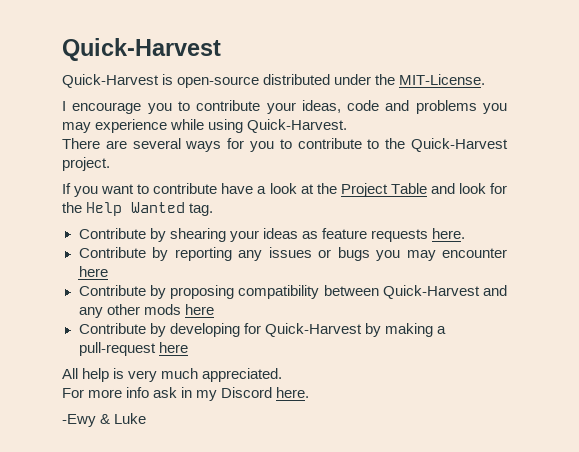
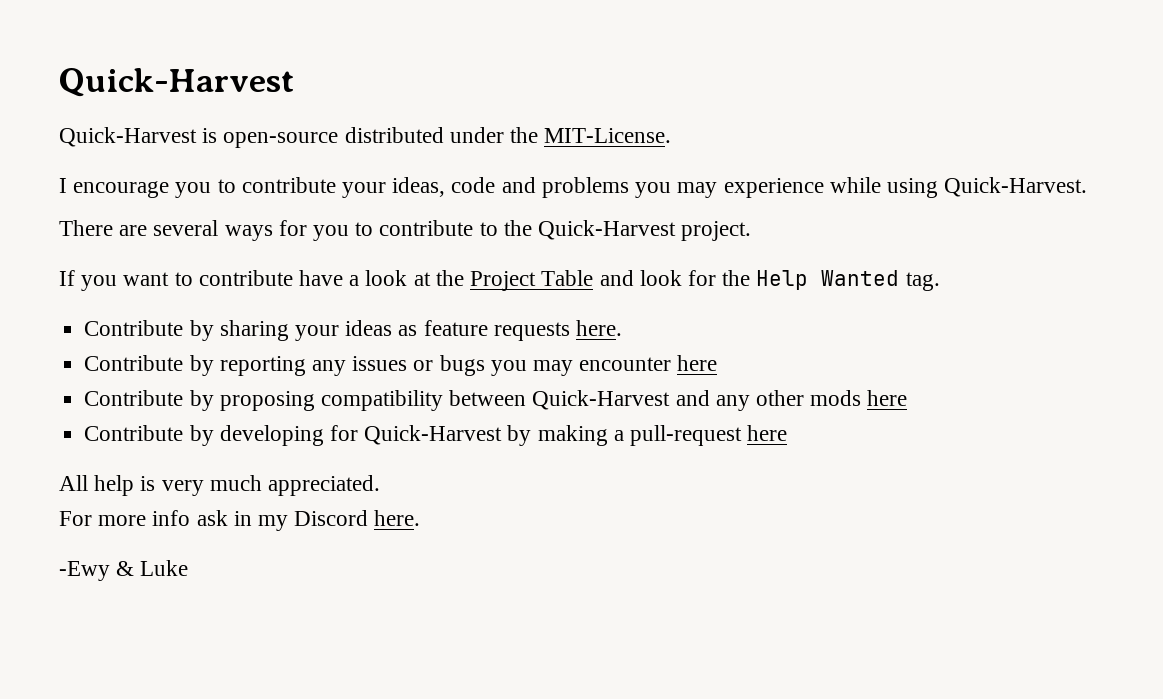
[169,228,226,242] shearing -> [219,320,289,341] sharing

